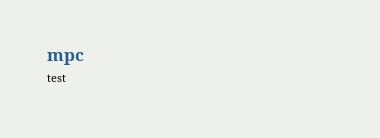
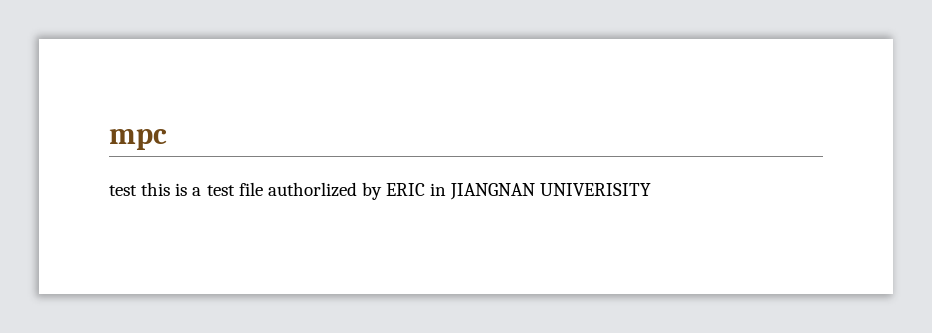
(66, 78) none -> [141,182,652,200] this is a test file authorlized by ERIC in JIANGNAN UNIVERISITY

